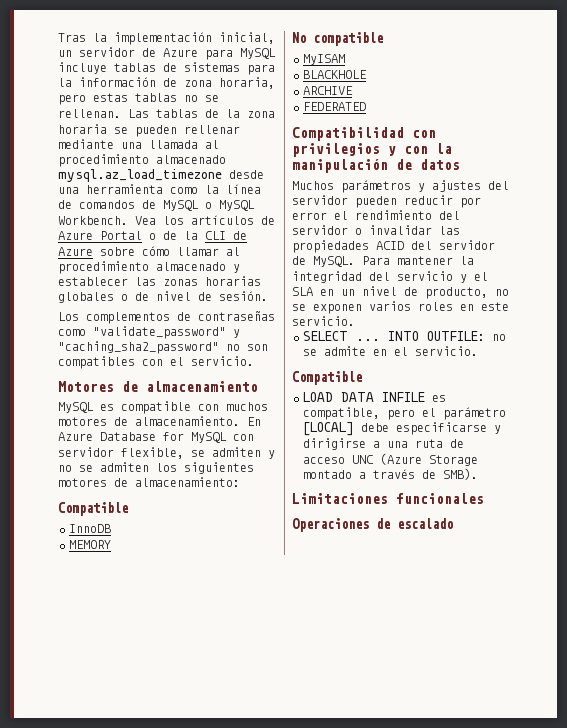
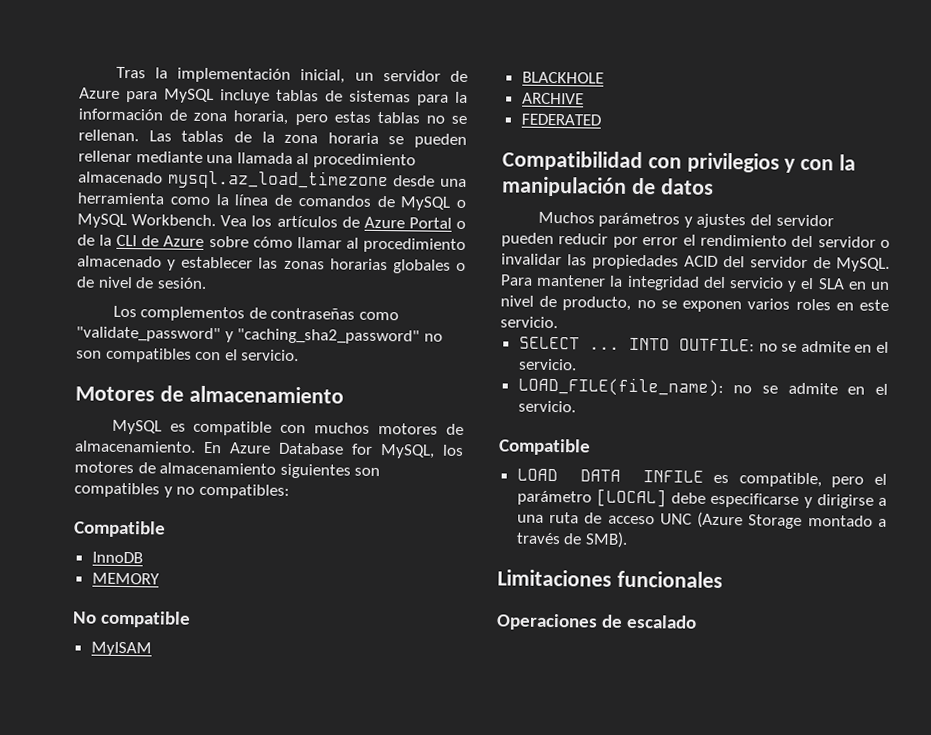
[191,432,254,443] [58,447,275,459] [58,462,254,474] [58,477,240,487] MySQL con servidor flexible, se admiten y no se admiten los siguientes motores de almacenamiento: -> [380,444,464,459] [74,461,381,479] [74,482,290,499] MySQL, los motores de almacenamiento siguientes son compatibles y no compatibles:
(478, 351) none -> [517,376,888,398] [517,400,576,413] // LOAD_FILE(file_name): no se admite en el servicio.

